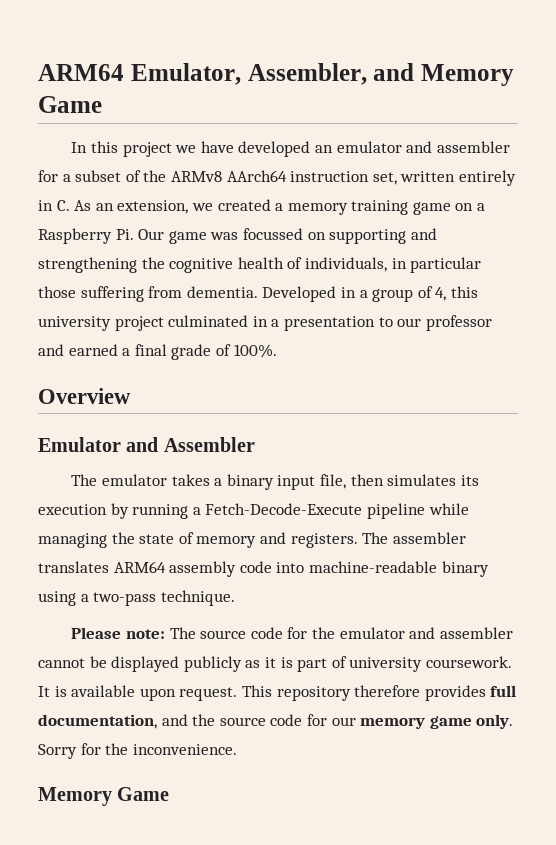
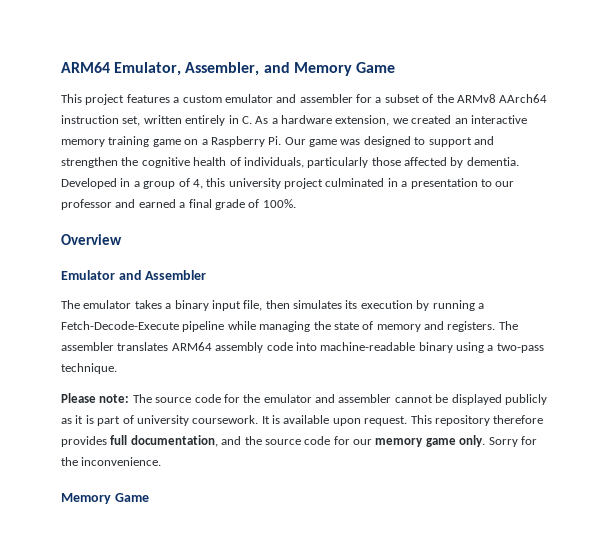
[71,141,333,157] In this project we have developed an -> [61,94,222,105] This project features a custom
[95,203,114,211] an -> [271,115,332,124] a hardware
[275,203,284,211] a -> [454,115,527,124] an interactive
[242,228,437,244] [38,257,137,273] focussed on supporting and strengthening -> [363,136,494,147] [61,157,118,168] designed to support and strengthen
[391,257,482,273] [38,286,183,302] in particular those suffering from -> [307,157,464,168] particularly those affected by

